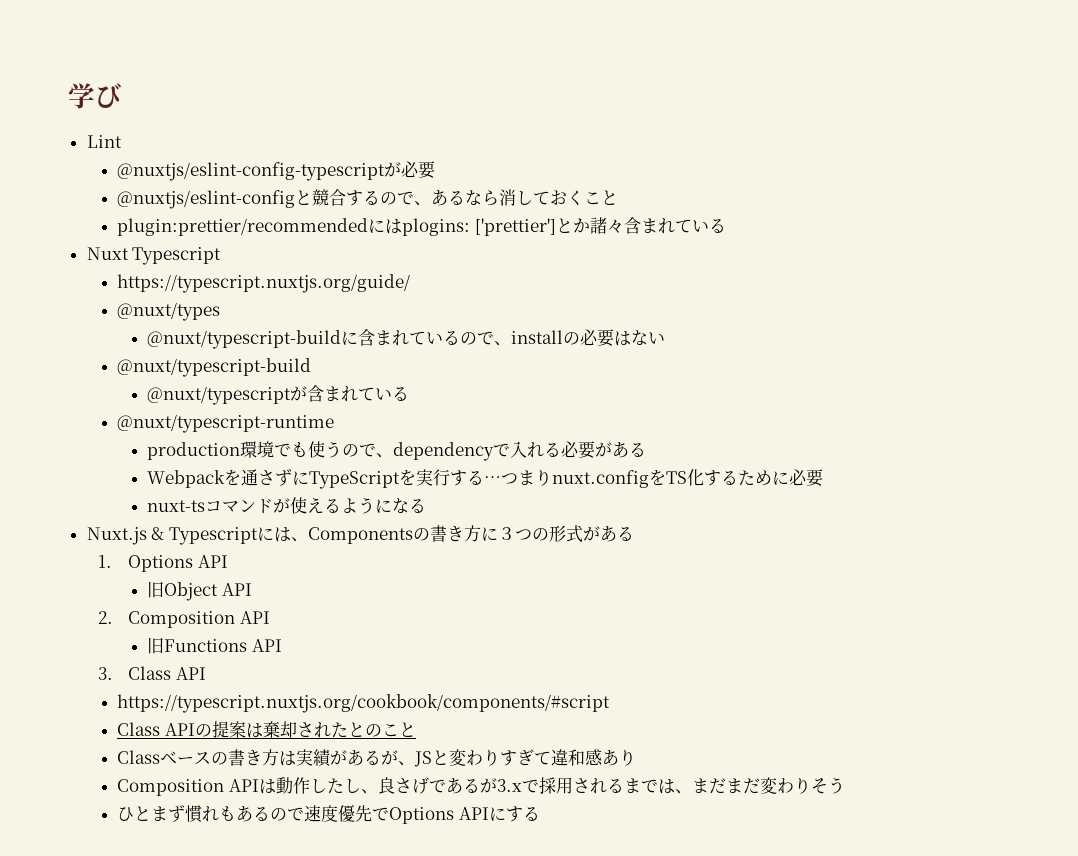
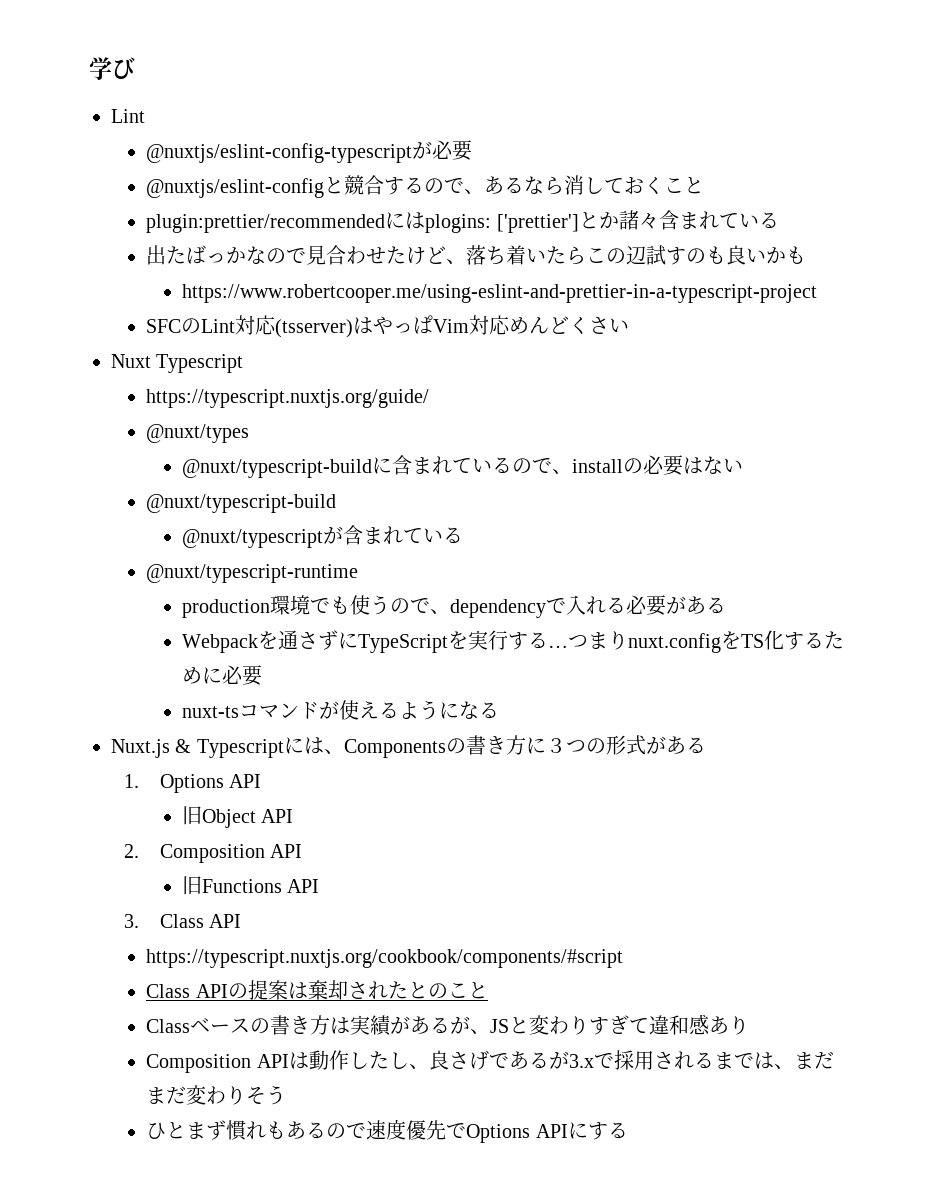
(726, 225) none -> [146,245,807,265] [181,284,817,303] [146,315,630,338] // 出たばっかなので見合わせたけど、落ち着いたらこの辺試すのも良いかも // https://www.robertcooper.me/using-eslint-and-prettier-in-a-typescript-project // SFCのLint対応(tsserver)はやっぱVim対応めんどくさい

